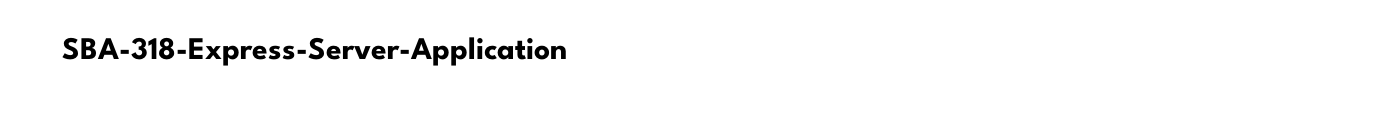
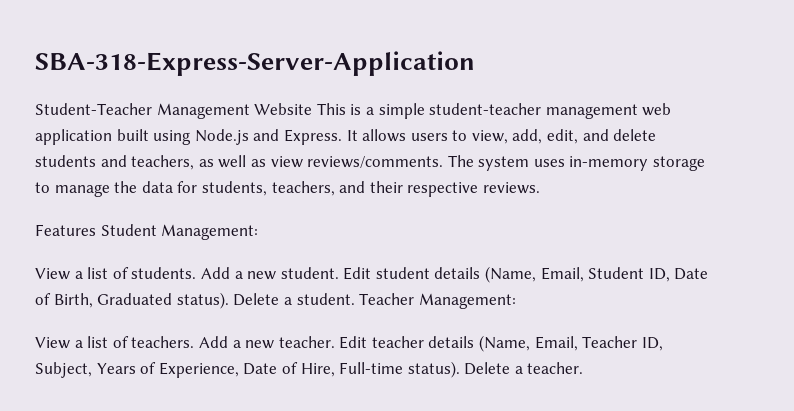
(567, 51) none -> [35,103,672,119] [35,129,657,145] [35,155,706,171] [35,181,540,197] [35,224,259,240] [35,266,709,283] [35,292,516,309] [35,335,663,352] [35,361,584,378] // Student-Teacher Management Website This is a simple student-teacher management web application built using Node.js and Express. It allows users to view, add, edit, and delete students and teachers, as well as view reviews/comments. The system uses in-memory storage to manage the data for students, teachers, and their respective reviews. // Features Student Management: // View a list of students. Add a new student. Edit student details (Name, Email, Student ID, Date of Birth, Graduated status). Delete a student. Teacher Management: // View a list of teachers. Add a new teacher. Edit teacher details (Name, Email, Teacher ID, Subject, Years of Experience, Date of Hire, Full-time status). Delete a teacher.

